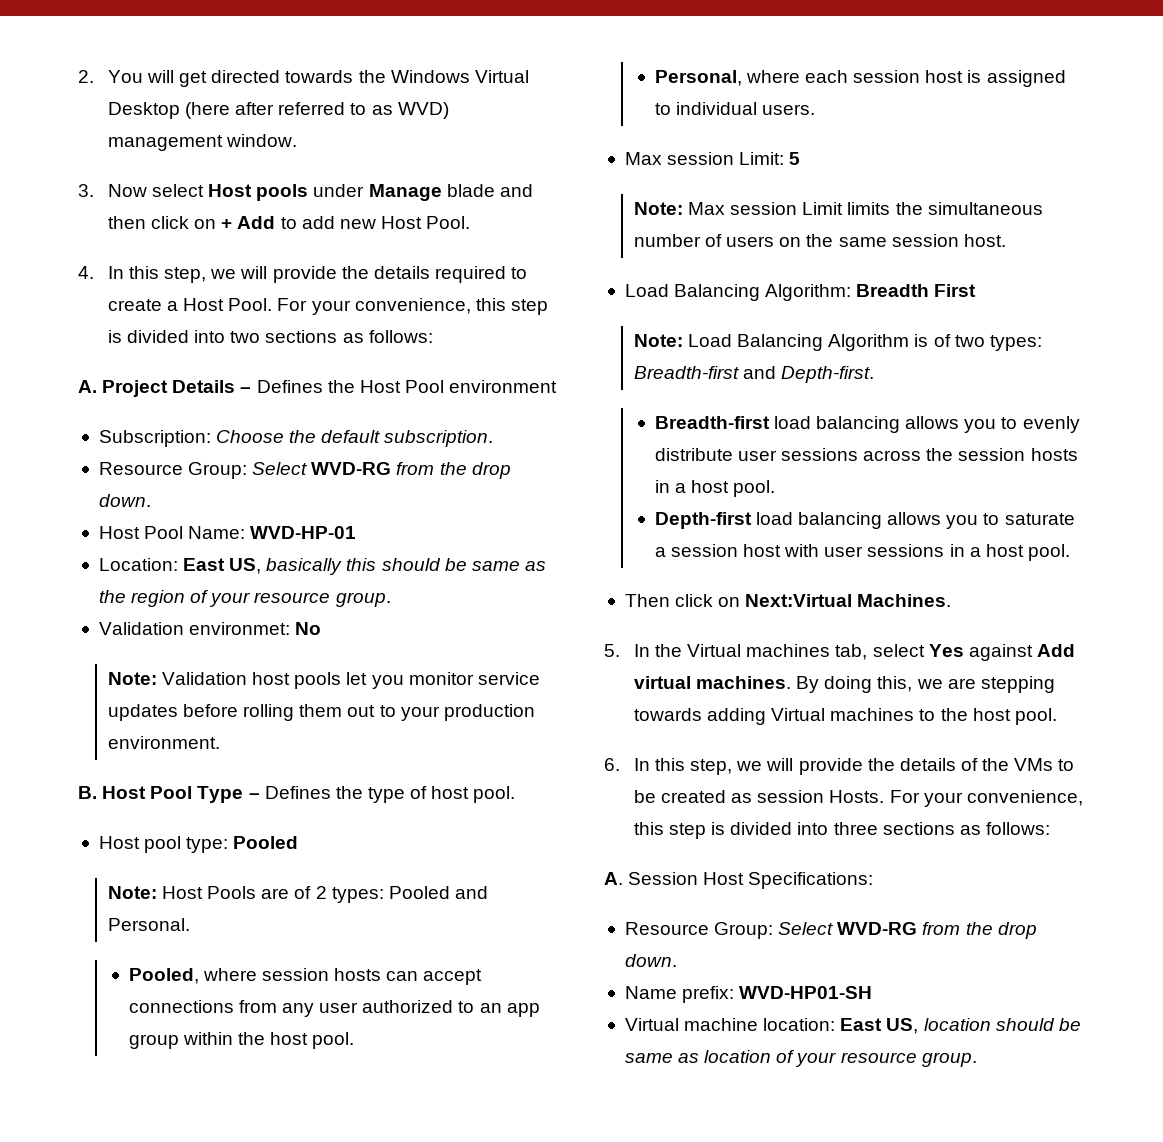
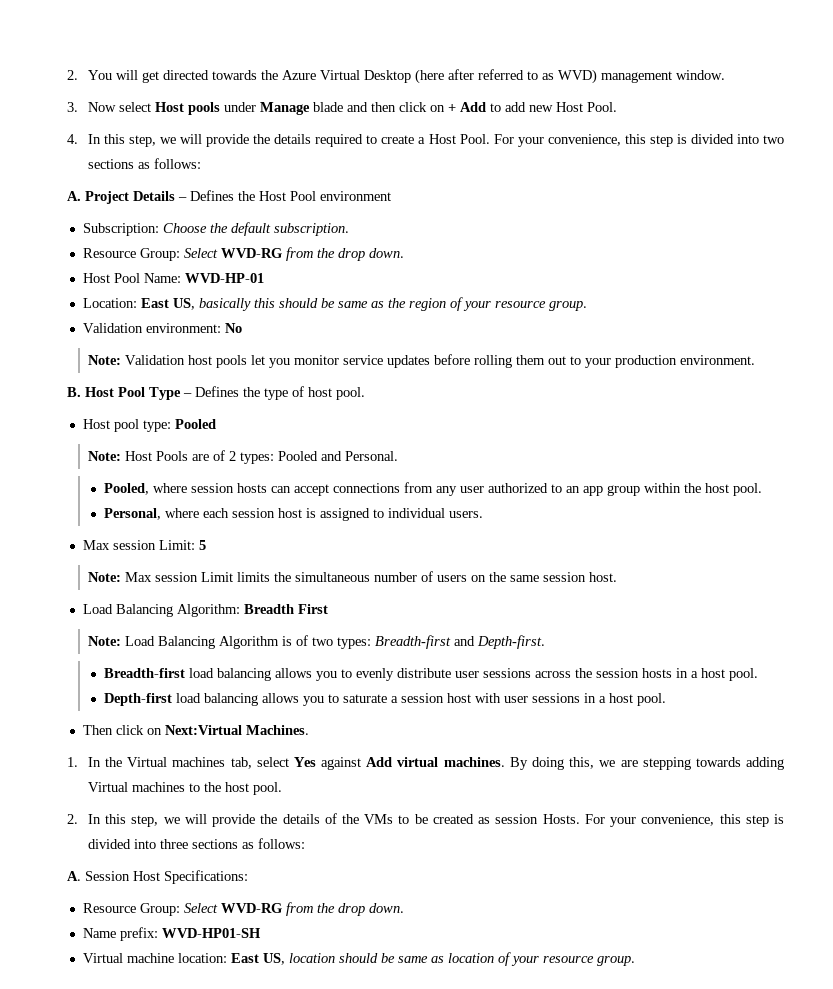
[390,70,470,83] Windows -> [281,70,316,80] Azure
[189,622,291,635] environmet: -> [145,323,221,333] environment:
[604,644,620,657] 5. -> [67,757,78,767] 1.
[604,758,620,771] 6. -> [67,814,78,824] 2.

